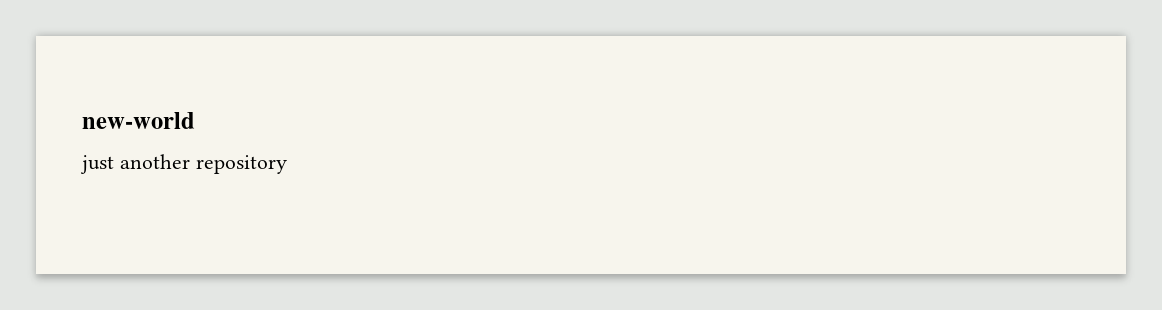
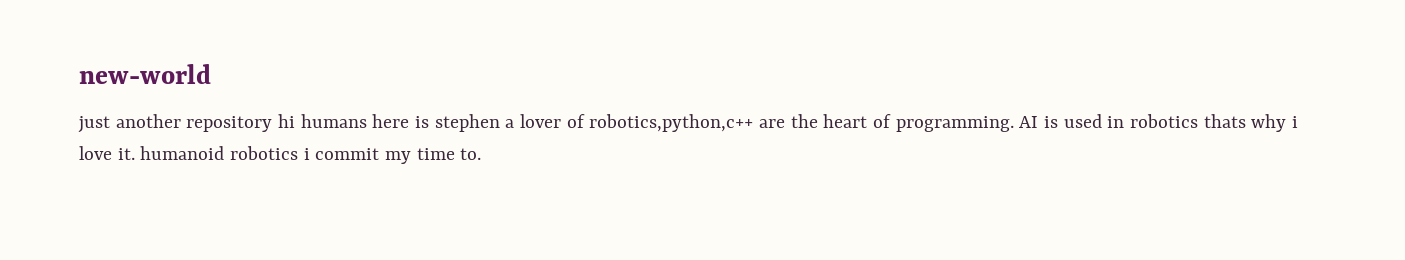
(287, 164) none -> [278,114,1299,132] [79,146,482,164] hi humans here is stephen a lover of robotics,python,c++ are the heart of programming. AI is used in robotics thats why i love it. humanoid robotics i commit my time to.

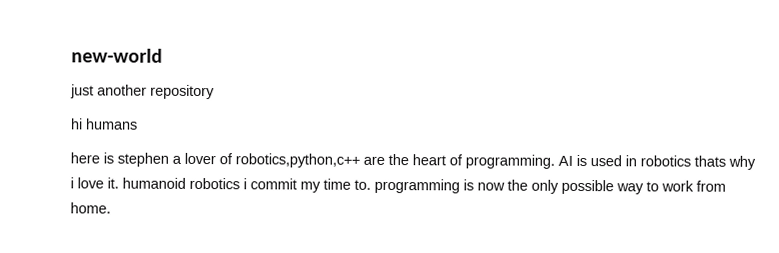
(273, 124) none -> (215, 92) //
(367, 121) none -> (138, 124) //
(482, 154) none -> [374,178,726,195] [70,202,111,214] programming is now the only possible way to work from home.

